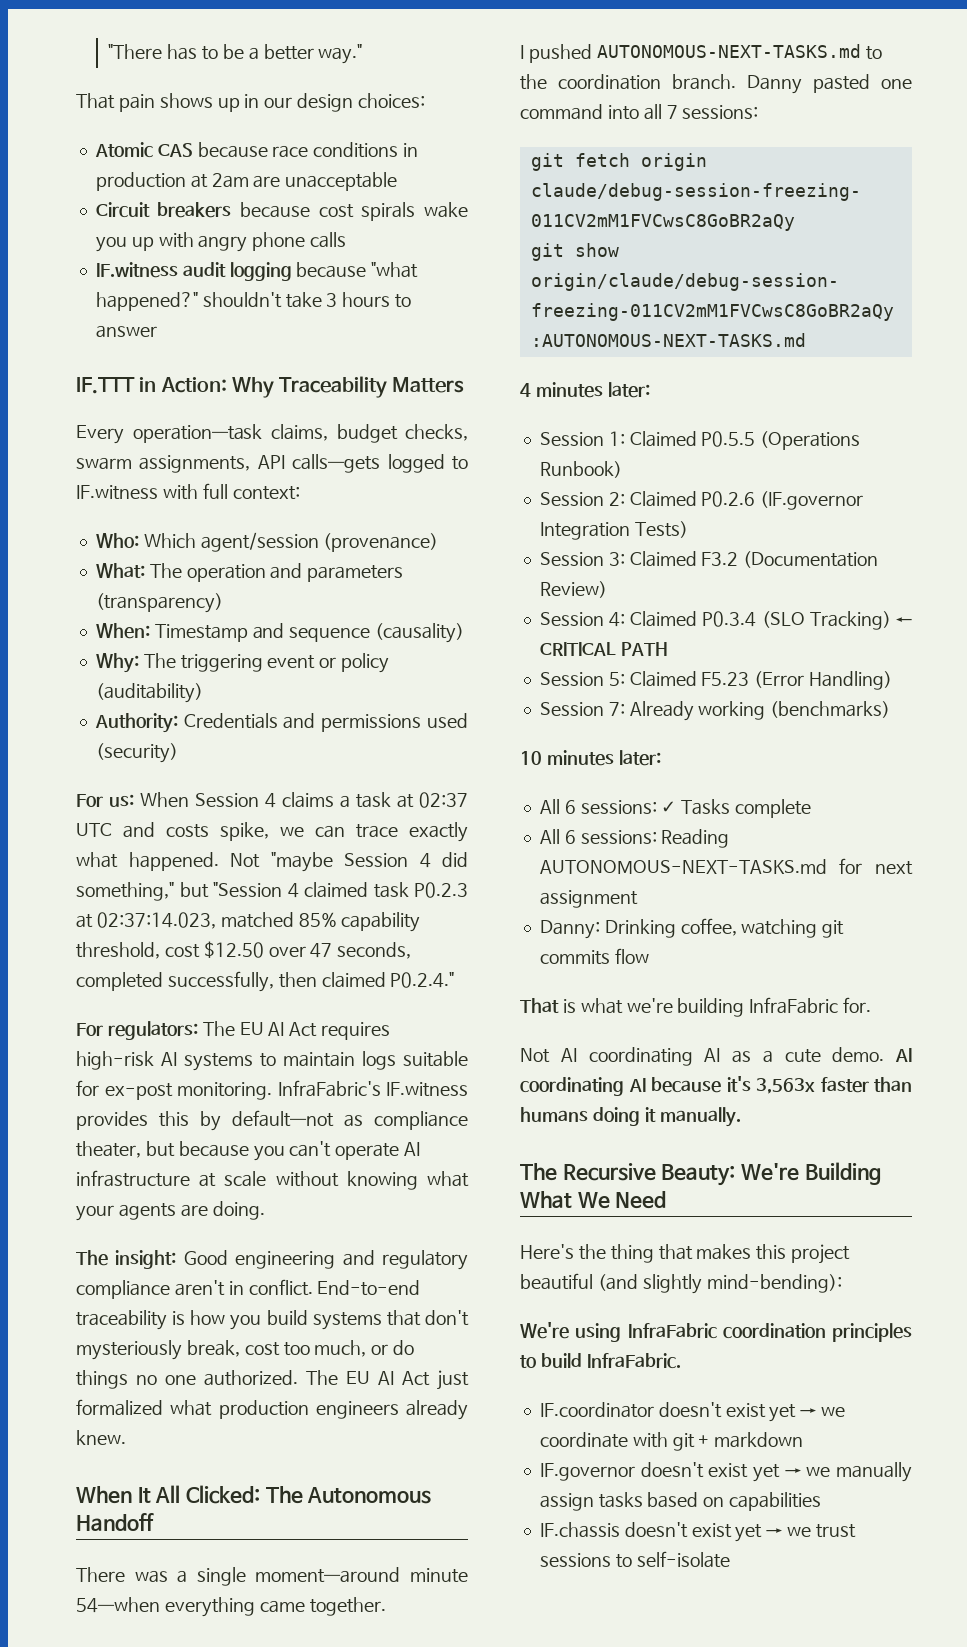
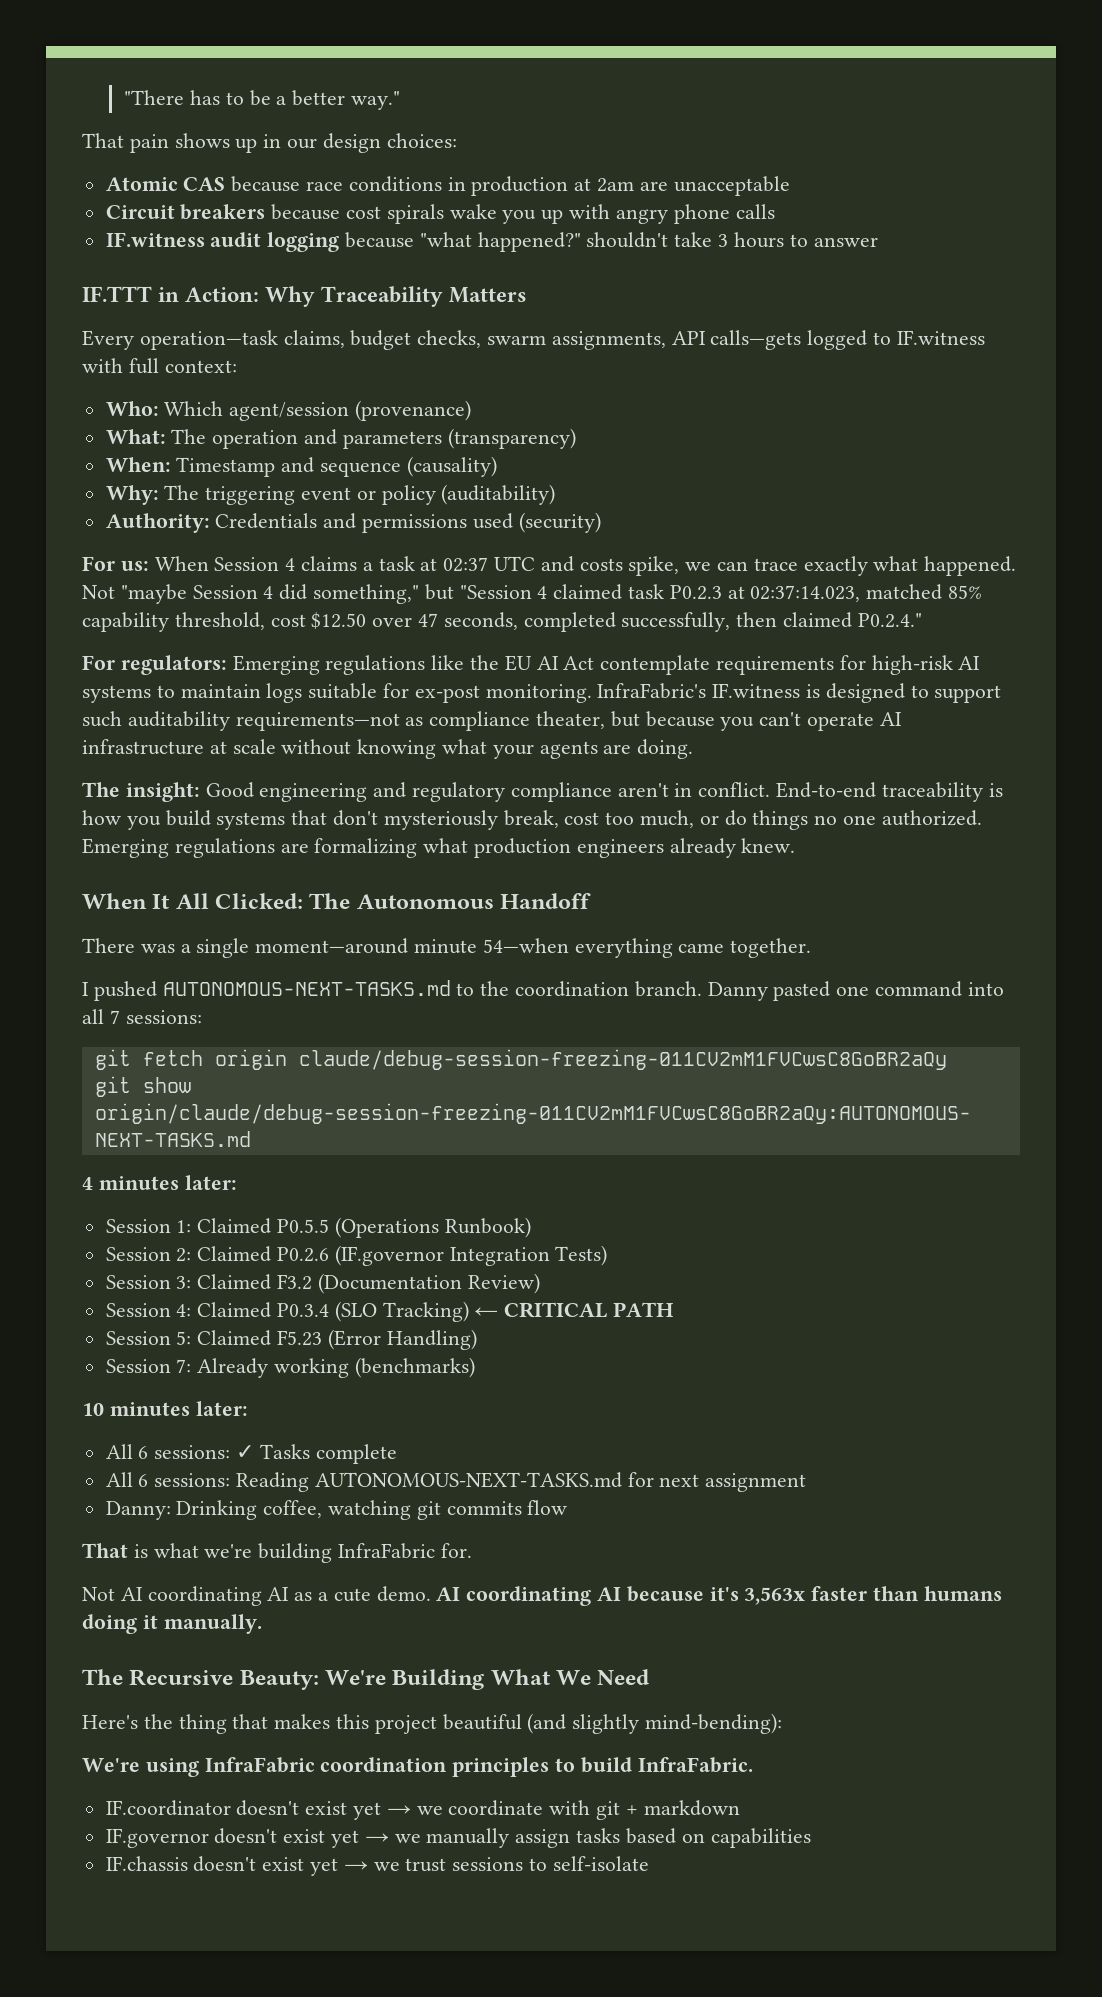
[202,1021,391,1040] The EU AI Act requires -> [232,655,866,675] Emerging regulations like the EU AI Act contemplate requirements for
[76,1110,335,1131] provides this by default—not -> [806,683,1002,703] [82,711,400,731] is designed to support such auditability requirements—not
[306,1370,469,1390] [76,1399,163,1416] The EU AI Act just formalized -> [82,838,418,858] Emerging regulations are formalizing

